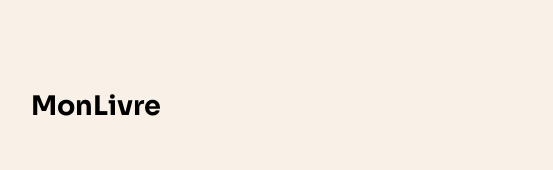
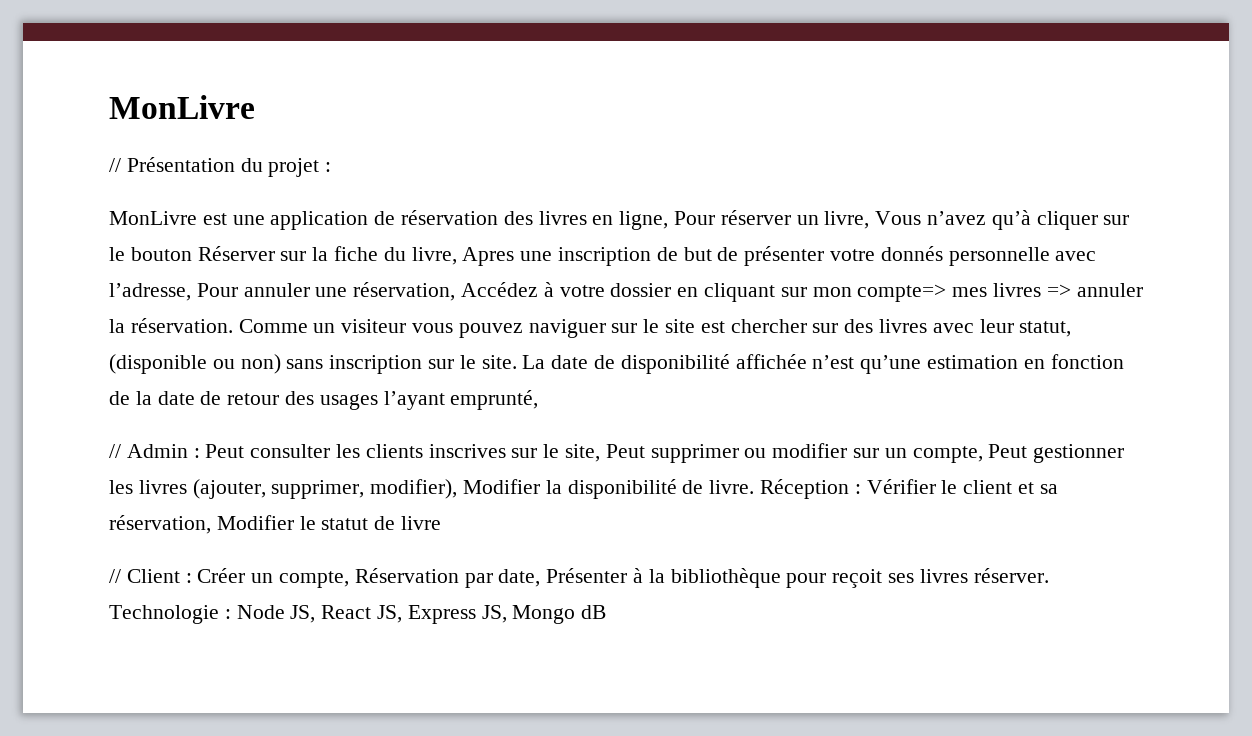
[31,94,161,116] MonLivre -> [109,95,255,119] [109,157,332,177] [109,210,1130,230] [109,246,1097,266] [109,282,1143,302] [109,318,1072,338] [109,354,1124,374] [109,390,539,410] [109,443,1125,463] [109,479,1058,499] [109,515,442,534] [109,568,1049,588] [109,605,607,624] MonLivre // // Présentation du projet : // MonLivre est une application de réservation des livres en ligne, Pour réserver un livre, Vous n’avez qu’à cliquer sur le bouton Réserver sur la fiche du livre, Apres une inscription de but de présenter votre donnés personnelle avec l’adresse, Pour annuler une réservation, Accédez à votre dossier en cliquant sur mon compte=> mes livres => annuler la réservation. Comme un visiteur vous pouvez naviguer sur le site est chercher sur des livres avec leur statut, (disponible ou non) sans inscription sur le site. La date de disponibilité affichée n’est qu’une estimation en fonction de la date de retour des usages l’ayant emprunté, // // Admin : Peut consulter les clients inscrives sur le site, Peut supprimer ou modifier sur un compte, Peut gestionner les livres (ajouter, supprimer, modifier), Modifier la disponibilité de livre. Réception : Vérifier le client et sa réservation, Modifier le statut de livre // // Client : Créer un compte, Réservation par date, Présenter à la bibliothèque pour reçoit ses livres réserver. Technologie : Node JS, React JS, Express JS, Mongo dB

